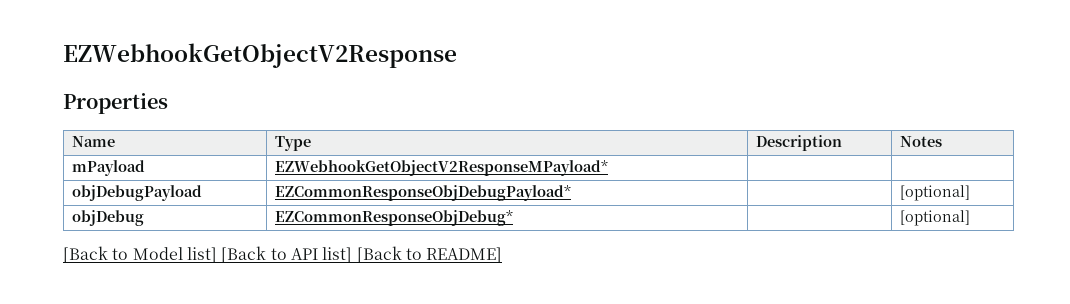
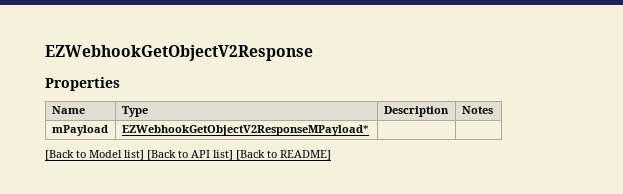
[72,185,203,201] [275,185,572,201] [900,185,971,201] [72,210,145,226] [275,210,514,226] [900,210,971,226] // objDebugPayload | EZCommonResponseObjDebugPayload* | | [optional] // objDebug | EZCommonResponseObjDebug* | | [optional] -> (369, 130) none

